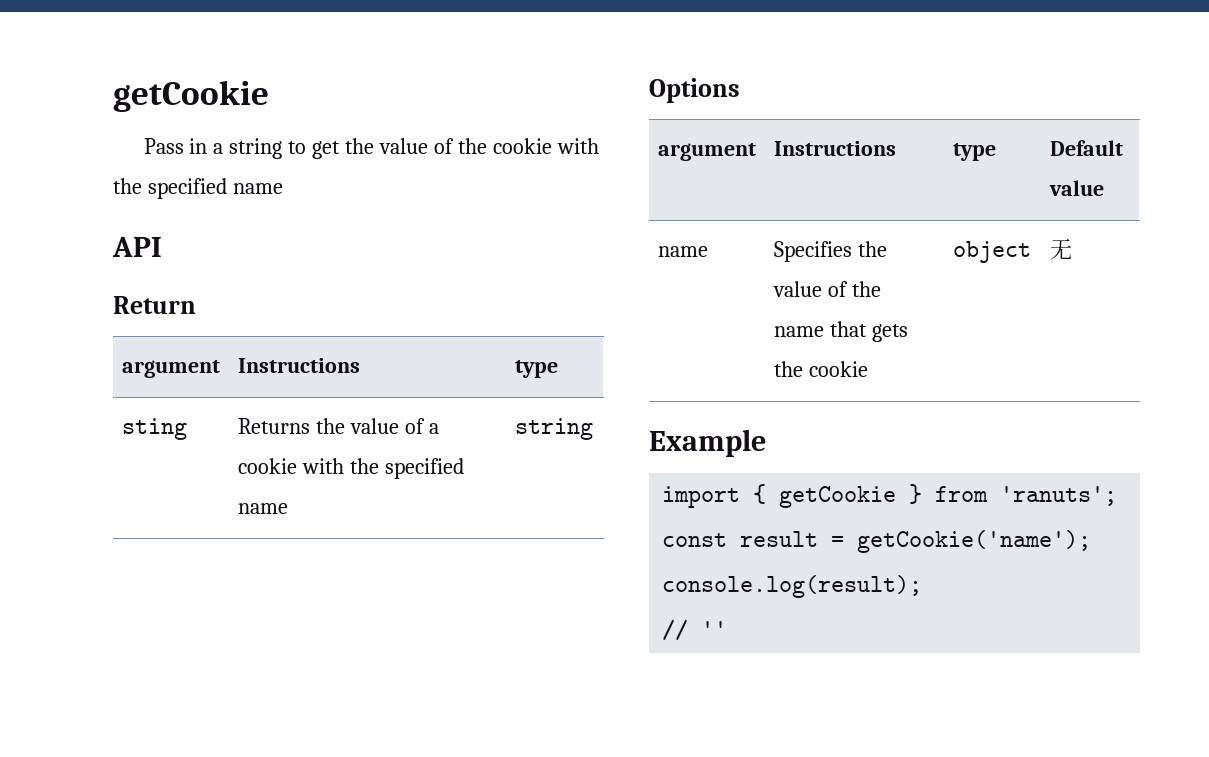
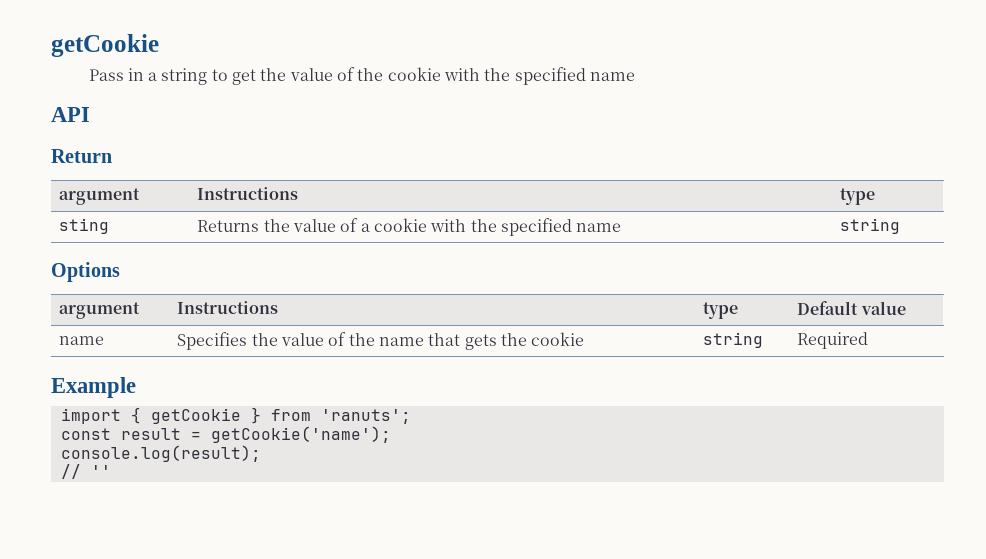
[952,241,1031,263] [1049,238,1072,260] object | 无 -> [703,332,764,348] [797,332,869,349] string | Required

